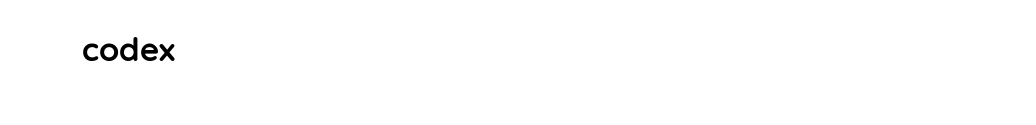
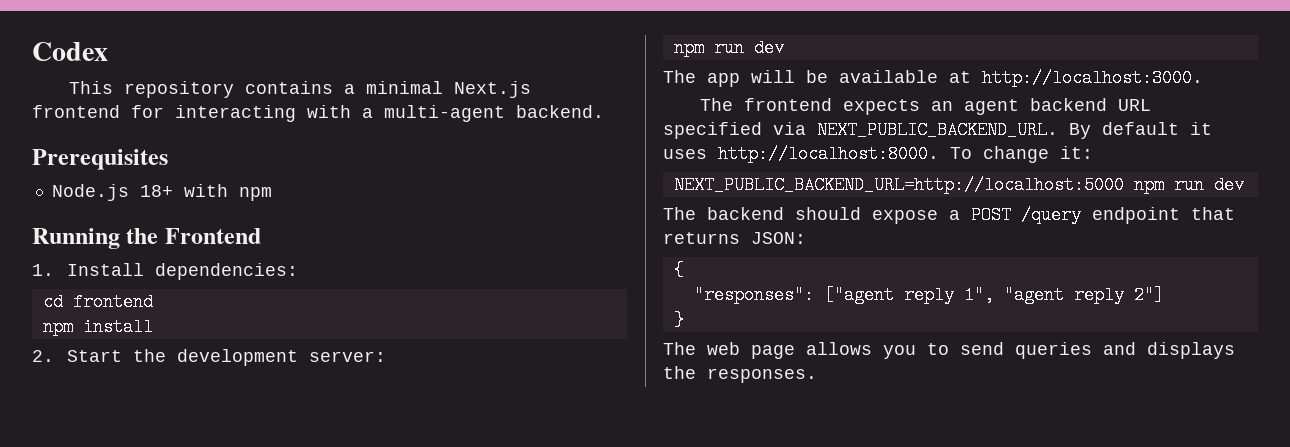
[82,37,175,61] codex -> [32,42,108,61] [68,81,531,98] [32,105,604,122] [32,149,168,170] [51,184,272,201] [32,228,261,249] [32,263,299,280] [42,293,153,311] [42,318,153,336] [32,349,387,366] [673,39,784,57] [663,69,1203,87] [699,98,1151,115] [663,121,1212,139] [663,145,1093,163] [673,176,1244,194] [663,206,1235,224] [663,232,806,244] [673,261,684,279] [693,286,1164,304] [673,311,684,329] [663,342,1235,359] [663,366,817,383] Codex // This repository contains a minimal Next.js frontend for interacting with a multi-agent backend. // Prerequisites // Node.js 18+ with npm // Running the Frontend // 1. Install dependencies: // cd frontend // npm install // 2. Start the development server: // npm run dev // The app will be available at http://localhost:3000. // The frontend expects an agent backend URL specified via NEXT_PUBLIC_BACKEND_URL. By default it uses http://localhost:8000. To change it: // NEXT_PUBLIC_BACKEND_URL=http://localhost:5000 npm run dev // The backend should expose a POST /query endpoint that returns JSON: // { // "responses": ["agent reply 1", "agent reply 2"] // } // The web page allows you to send queries and displays the responses.

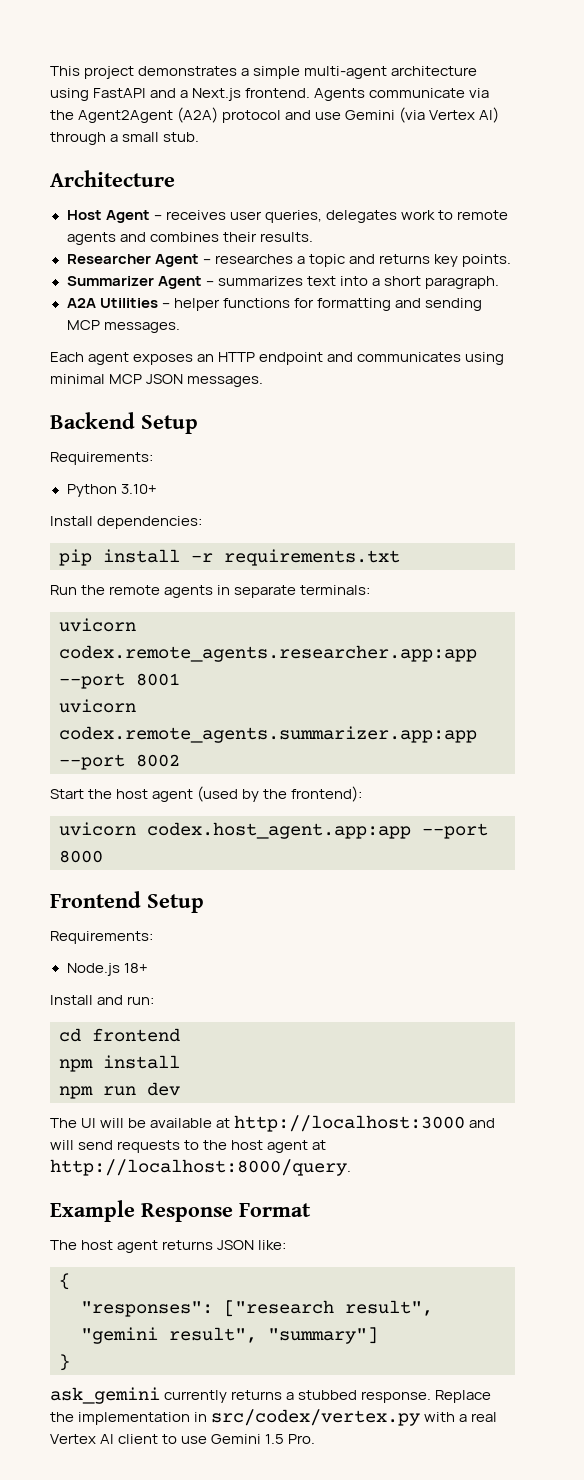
[32,42,108,61] [68,81,531,98] [32,105,604,122] [32,149,168,170] [51,184,272,201] [32,228,261,249] [32,263,299,280] Codex // This repository contains a minimal Next.js frontend for interacting with a multi-agent backend. // Prerequisites // Node.js 18+ with npm // Running the Frontend // 1. Install dependencies: -> [50,66,478,79] [50,88,490,101] [50,107,500,123] [50,132,200,145] [50,170,175,187] [66,210,508,223] [66,232,313,245] [66,254,511,267] [66,276,499,289] [66,298,482,311] [66,320,180,333] [50,352,505,365] [50,374,264,387] [50,412,198,434] [50,452,153,465] [66,484,157,497] [50,516,203,529] [59,549,400,566] [50,585,371,598] [59,618,136,632] [59,645,477,662] [59,673,180,689] [59,699,136,713] [59,726,477,743] [59,754,180,770] [50,786,363,802] [59,822,488,839] [59,850,103,863] [50,891,204,913] [50,931,153,944] [66,963,148,976] [50,995,155,1005] This project demonstrates a simple multi‑agent architecture using FastAPI and a Next.js frontend. Agents communicate via the Agent2Agent (A2A) protocol and use Gemini (via Vertex AI) through a small stub. // Architecture // Host Agent – receives user queries, delegates work to remote agents and combines their results. // Researcher Agent – researches a topic and returns key points. // Summarizer Agent – summarizes text into a short paragraph. // A2A Utilities – helper functions for formatting and sending MCP messages. // Each agent exposes an HTTP endpoint and communicates using minimal MCP JSON messages. // Backend Setup // Requirements: // Python 3.10+ // Install dependencies: // pip install -r requirements.txt // Run the remote agents in separate terminals: // uvicorn codex.remote_agents.researcher.app:app --port 8001 // uvicorn codex.remote_agents.summarizer.app:app --port 8002 // Start the host agent (used by the frontend): // uvicorn codex.host_agent.app:app --port 8000 // Frontend Setup // Requirements: // Node.js 18+ // Install and run:
[32,349,387,366] [673,39,784,57] [663,70,740,87] // 2. Start the development server: // npm run dev // The app -> [59,1082,180,1099] [50,1118,97,1128] // npm run dev // The UI
[982,69,1203,87] [699,98,1151,115] [663,121,1212,139] [663,145,1093,163] [673,176,1244,194] [663,206,1235,224] [663,232,806,244] [673,261,684,279] [693,286,1164,304] [673,311,684,329] [663,342,1235,359] [663,366,817,383] http://localhost:3000. // The frontend expects an agent backend URL specified via NEXT_PUBLIC_BACKEND_URL. By default it uses http://localhost:8000. To change it: // NEXT_PUBLIC_BACKEND_URL=http://localhost:5000 npm run dev // The backend should expose a POST /query endpoint that returns JSON: // { // "responses": ["agent reply 1", "agent reply 2"] // } // The web page allows you to send queries and displays the responses. -> [234,1115,496,1132] [50,1140,327,1153] [50,1159,351,1176] [50,1200,311,1222] [50,1240,287,1253] [59,1273,70,1290] [81,1300,433,1317] [81,1327,378,1344] [59,1354,70,1371] [50,1387,492,1404] [50,1409,498,1426] [50,1434,316,1444] http://localhost:3000 and will send requests to the host agent at http://localhost:8000/query. // Example Response Format // The host agent returns JSON like: // { // "responses": ["research result", "gemini result", "summary"] // } // ask_gemini currently returns a stubbed response. Replace the implementation in src/codex/vertex.py with a real Vertex AI client to use Gemini 1.5 Pro.

